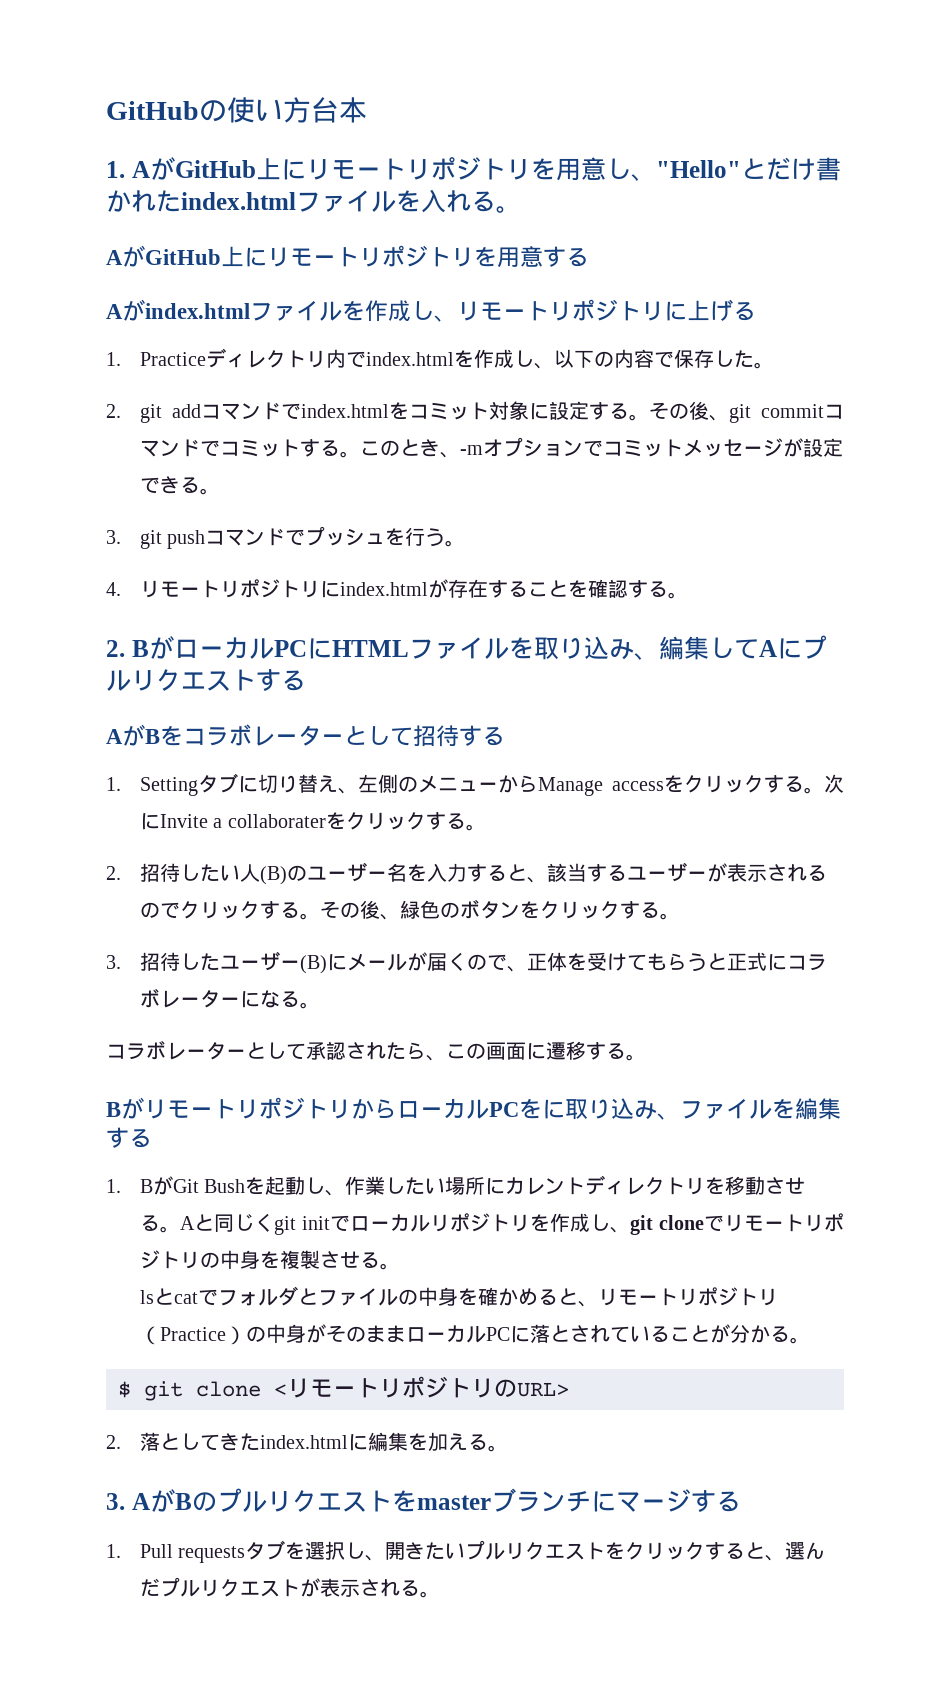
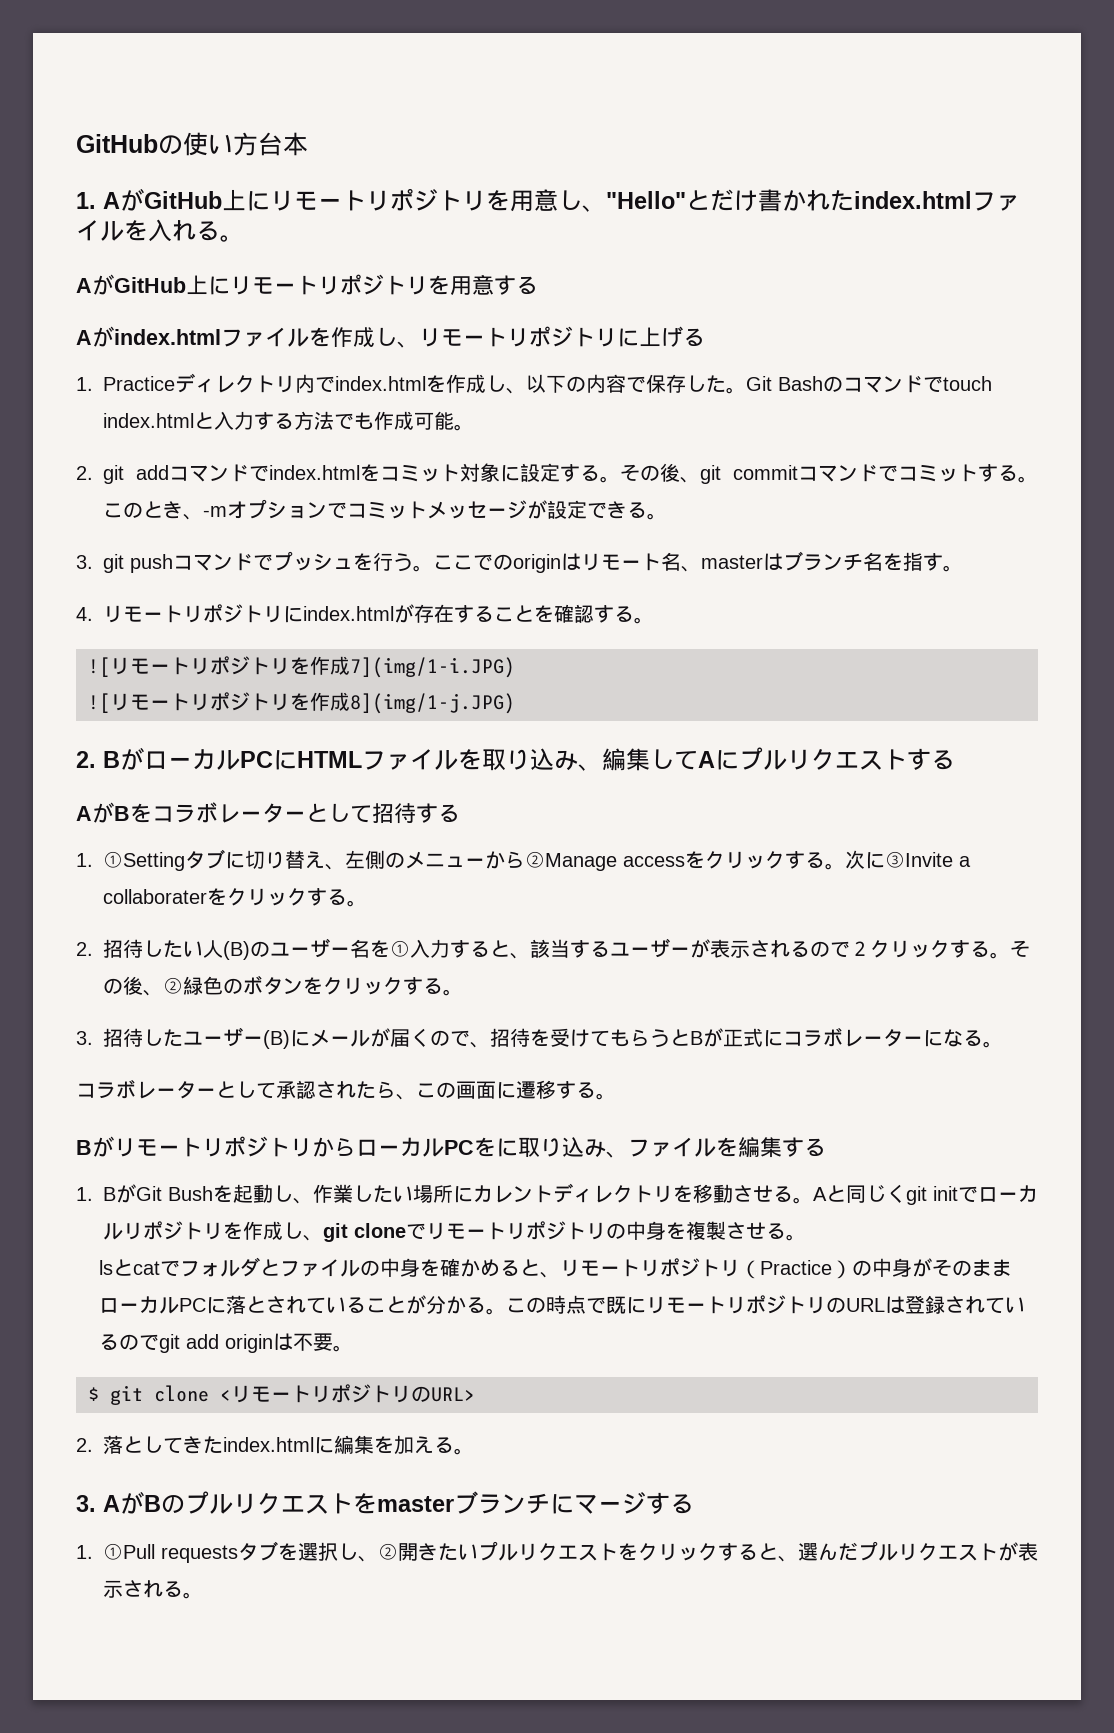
(774, 365) none -> [746,375,992,393] [103,411,474,431] Git Bashのコマンドでtouch index.htmlと入力する方法でも作成可能。
(466, 543) none -> [433,551,963,573] ここでのoriginはリモート名、masterはブランチ名を指す。
(688, 595) none -> [88,656,515,678] [88,692,515,714] // ![リモートリポジトリを作成7](img/1-i.JPG) // ![リモートリポジトリを作成8](img/1-j.JPG)
[139,777,198,796] Setting -> [103,851,185,871] ①Setting
[537,777,603,796] Manage -> [525,851,617,871] ②Manage
[159,814,208,828] Invite -> [885,851,953,868] ③Invite
(427, 873) none -> [390,940,410,957] ①
(180, 910) none -> [850,941,870,956] ２
(400, 917) none -> [163,977,183,994] ②
[526,952,567,971] 正体 -> [490,1028,530,1047] 招待
(727, 961) none -> [690,1028,723,1047] Bが
(810, 1340) none -> [505,1295,1025,1314] [98,1333,353,1353] この時点で既にリモートリポジトリのURLは登録されているのでgit add originは不要。
[139,1544,173,1558] Pull -> [103,1543,155,1560] ①Pull
(386, 1558) none -> [378,1543,398,1560] ②

